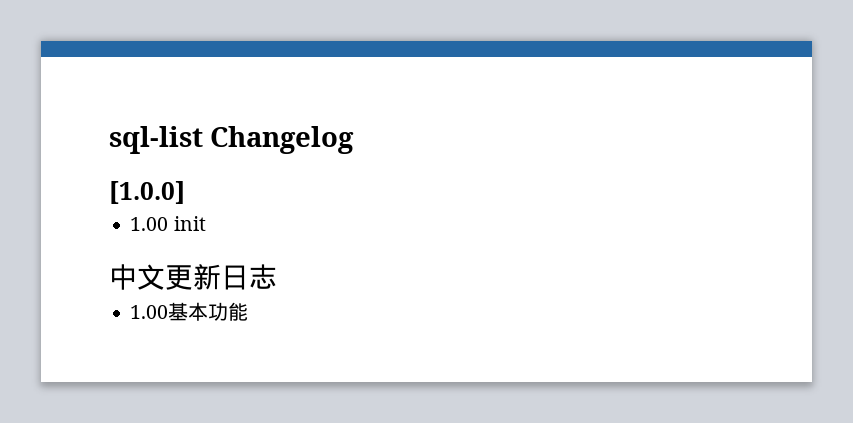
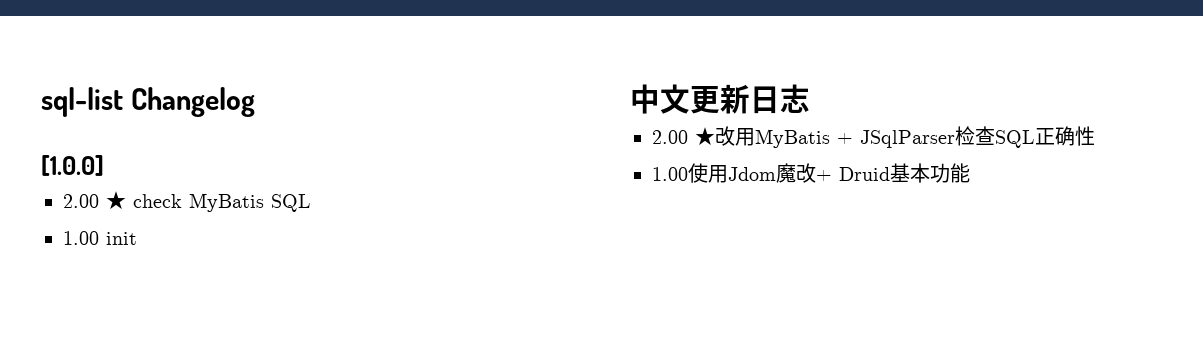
(185, 192) none -> [63,191,311,212] // 2.00 ★ check MyBatis SQL
[130,305,169,319] 1.00 -> [652,126,1095,148] [652,163,890,183] 2.00 ★改用MyBatis + JSqlParser检查SQL正确性 // 1.00使用Jdom魔改+ Druid

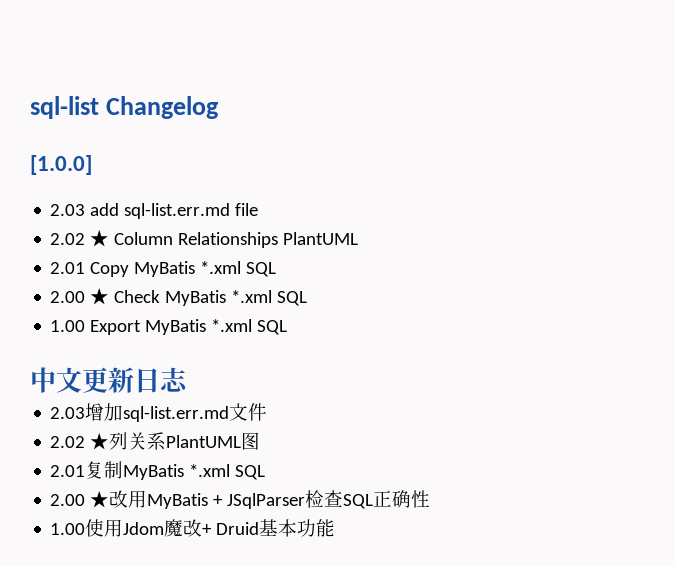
[63,191,264,212] // 2.00 ★ check MyBatis -> [50,203,259,219] [50,230,359,248] [50,261,277,277] [50,288,273,306] // 2.03 add sql-list.err.md file // 2.02 ★ Column Relationships PlantUML // 2.01 Copy MyBatis *.xml SQL // 2.00 ★ Check MyBatis *.xml
[106,232,137,245] init -> [90,319,288,335] Export MyBatis *.xml SQL
(810, 98) none -> [50,403,268,422] [50,432,261,450] [50,461,266,480] // 2.03增加sql-list.err.md文件 // 2.02 ★列关系PlantUML图 // 2.01复制MyBatis *.xml SQL

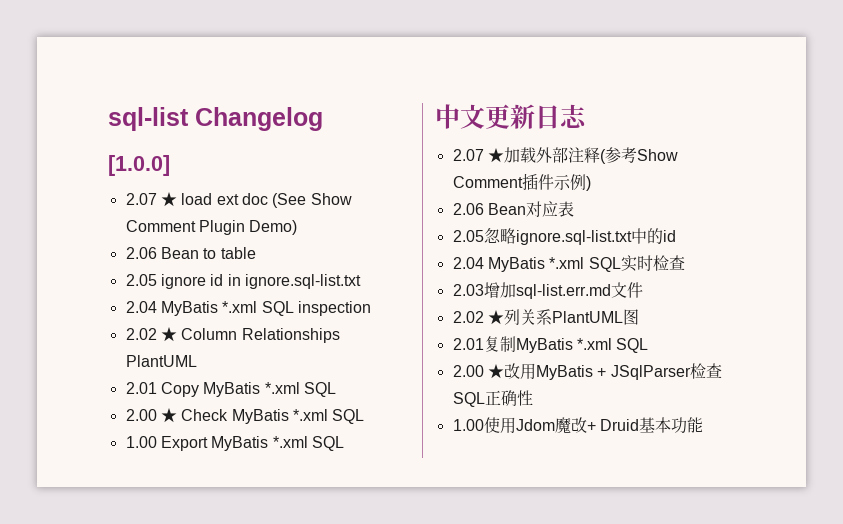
[50,203,259,219] 2.03 add sql-list.err.md file -> [125,192,352,208] [125,220,298,235] [125,247,256,259] [125,274,361,289] [125,301,371,316] 2.07 ★ load ext doc (See Show Comment Plugin Demo) // 2.06 Bean to table // 2.05 ignore id in ignore.sql-list.txt // 2.04 MyBatis *.xml SQL inspection
(188, 379) none -> [452,147,678,164] [452,173,591,191] [452,201,574,217] [452,228,676,245] [452,255,685,272] // 2.07 ★加载外部注释(参考Show Comment插件示例) // 2.06 Bean对应表 // 2.05忽略ignore.sql-list.txt中的id // 2.04 MyBatis *.xml SQL实时检查

